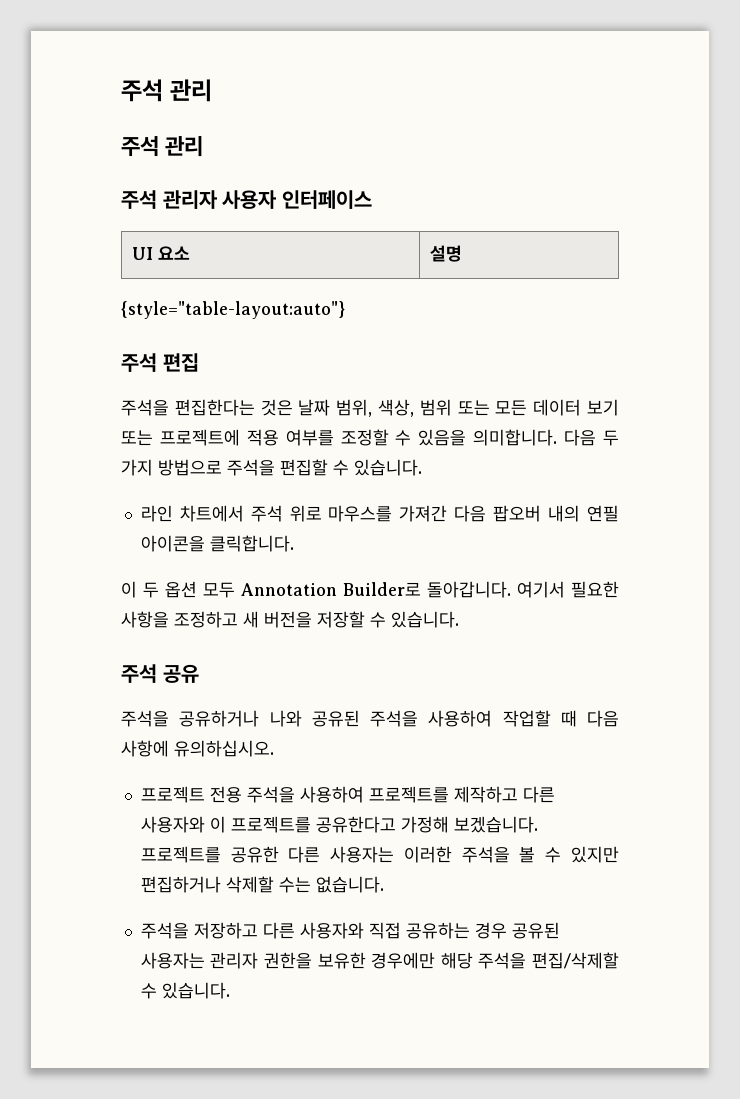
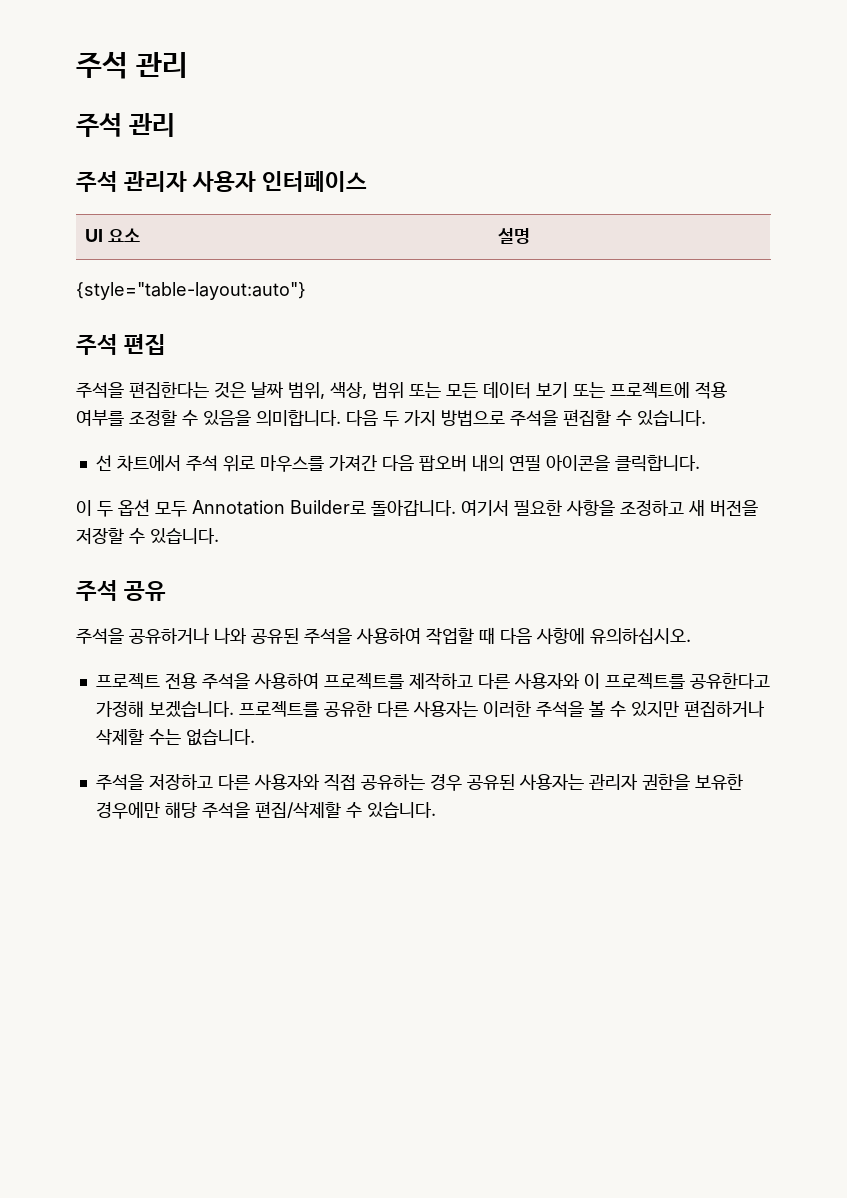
[140,505,173,522] 라인 -> [95,455,112,471] 선

